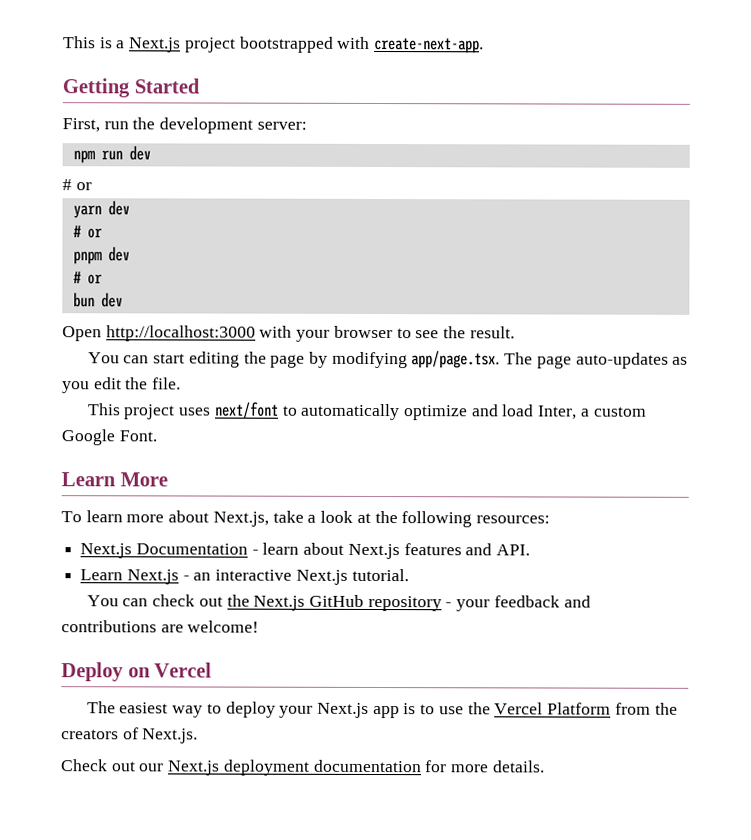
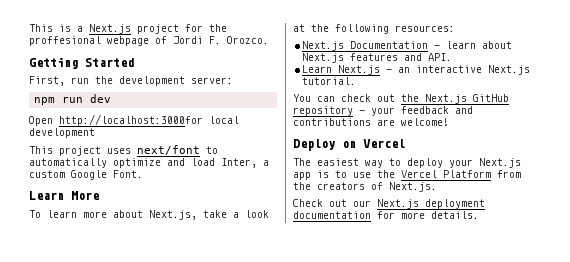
[239,36,485,54] bootstrapped with create-next-app. -> [185,24,227,32] [29,36,269,46] for the proffesional webpage of Jordi F. Orozco.
[62,179,92,191] [72,200,130,219] [72,225,103,239] [72,246,130,265] [72,271,103,285] [72,292,123,308] [62,325,515,342] [87,350,689,369] [62,377,182,394] # or // yarn dev // # or // pnpm dev // # or // bun dev // Open http://localhost:3000 with your browser to see the result. // You can start editing the page by modifying app/page.tsx. The page auto-updates as you edit the file. -> [29,114,239,126] [29,128,95,138] Open http://localhost:3000for local development

